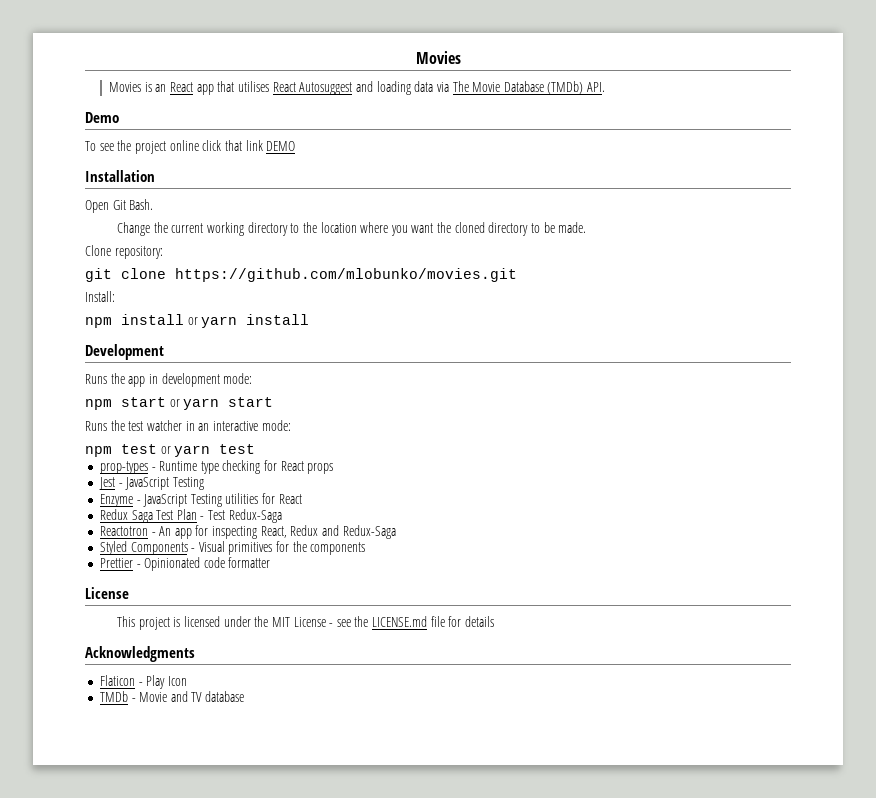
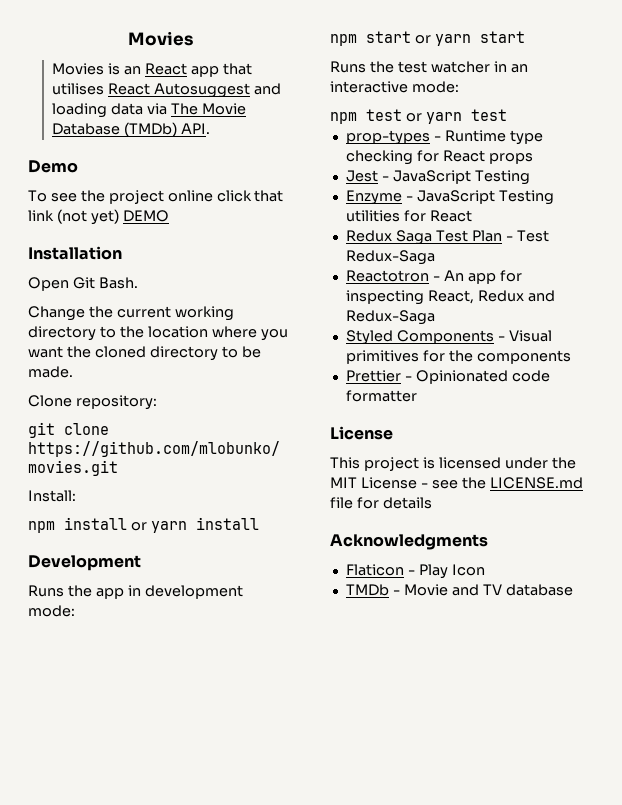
(263, 145) none -> [56,209,119,225] (not yet)

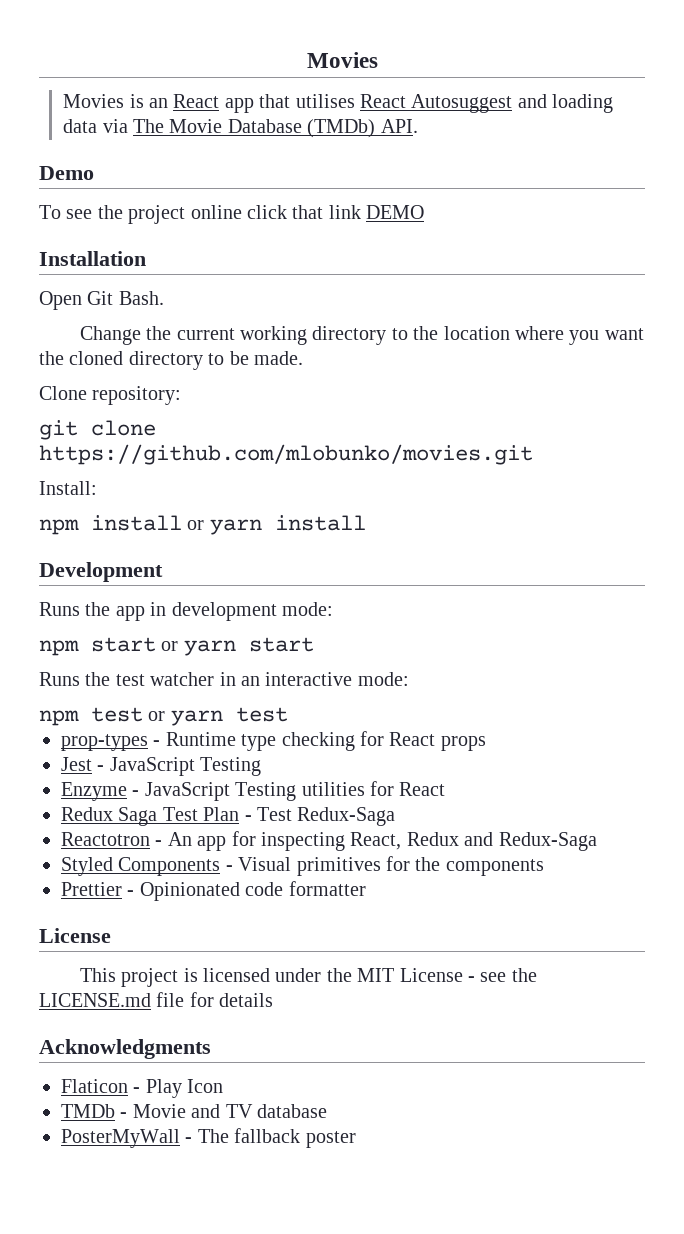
[56,209,119,225] (not yet) -> (361, 212) none
(573, 590) none -> [61,1128,356,1148] // PosterMyWall - The fallback poster

